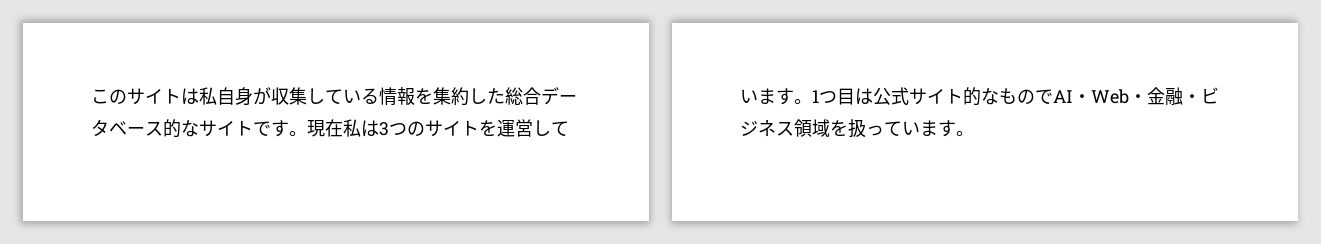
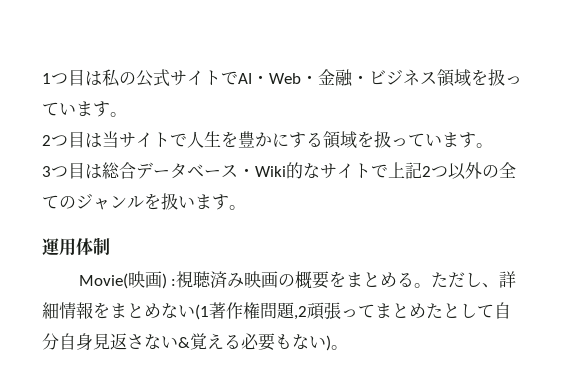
[91,87,577,106] [91,119,569,138] [740,88,812,105] このサイトは私自身が収集している情報を集約した総合データベース的なサイトです。現在私は3つのサイトを運営しています。 -> (42, 78) none
(873, 96) none -> [102,69,136,87] 私の
[963,87,1035,106] 的なもの -> (221, 78) none
(974, 133) none -> [42,131,493,149] [42,162,516,180] [42,193,246,210] [42,237,110,256] [78,271,517,289] [42,302,511,320] [42,333,348,351] // 2つ目は当サイトで人生を豊かにする領域を扱っています。 // 3つ目は総合データベース・Wiki的なサイトで上記2つ以外の全てのジャンルを扱います。 // 運用体制 // Movie(映画) :視聴済み映画の概要をまとめる。ただし、詳細情報をまとめない(1著作権問題,2頑張ってまとめたとして自分自身見返さない&覚える必要もない)。

